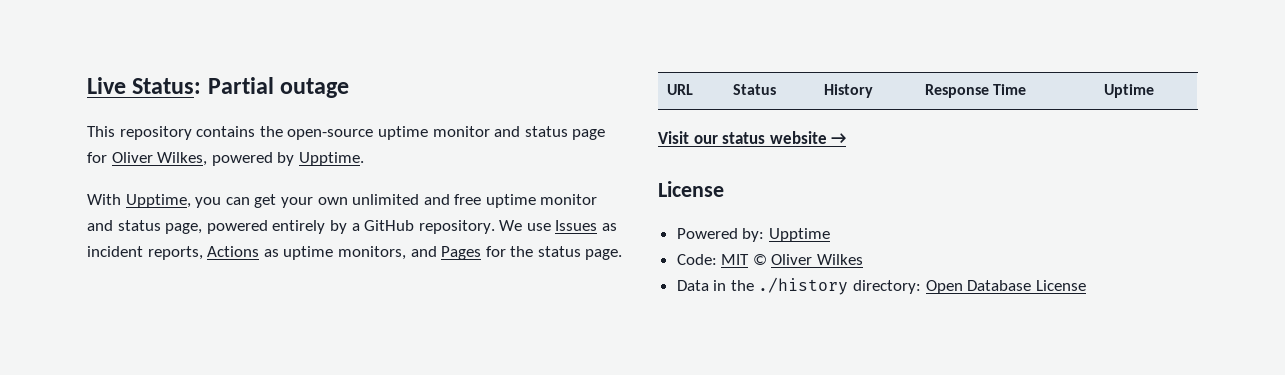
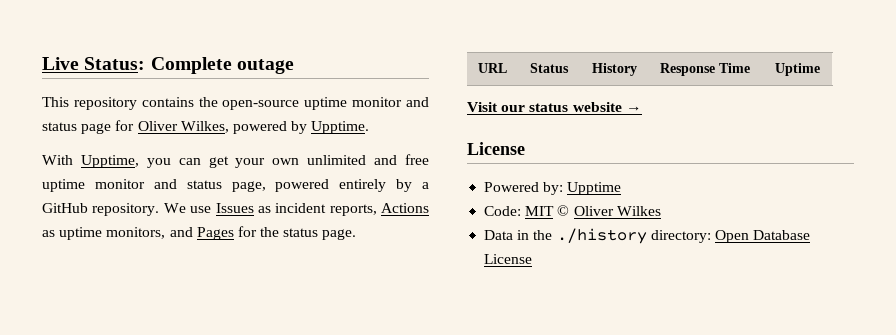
[207,77,274,94] Partial -> [150,57,232,74] Complete

